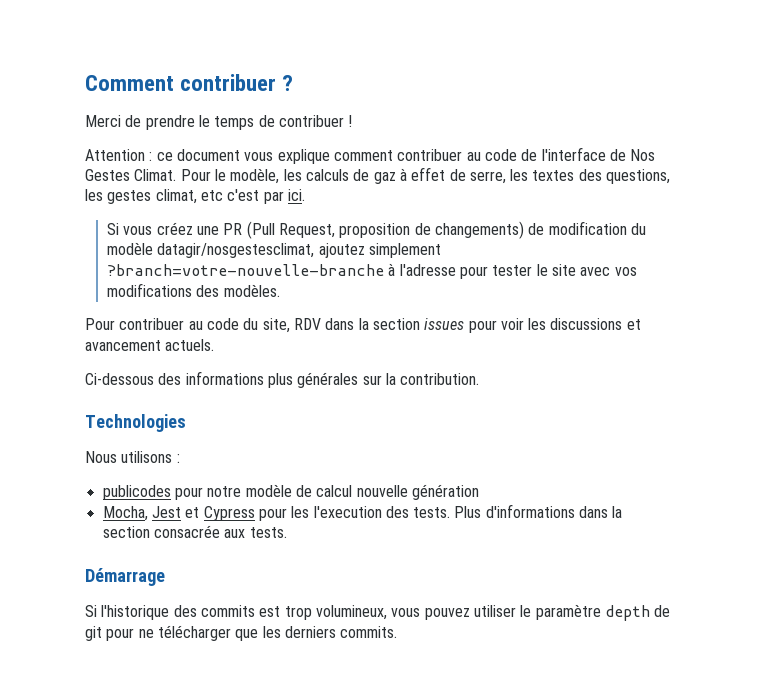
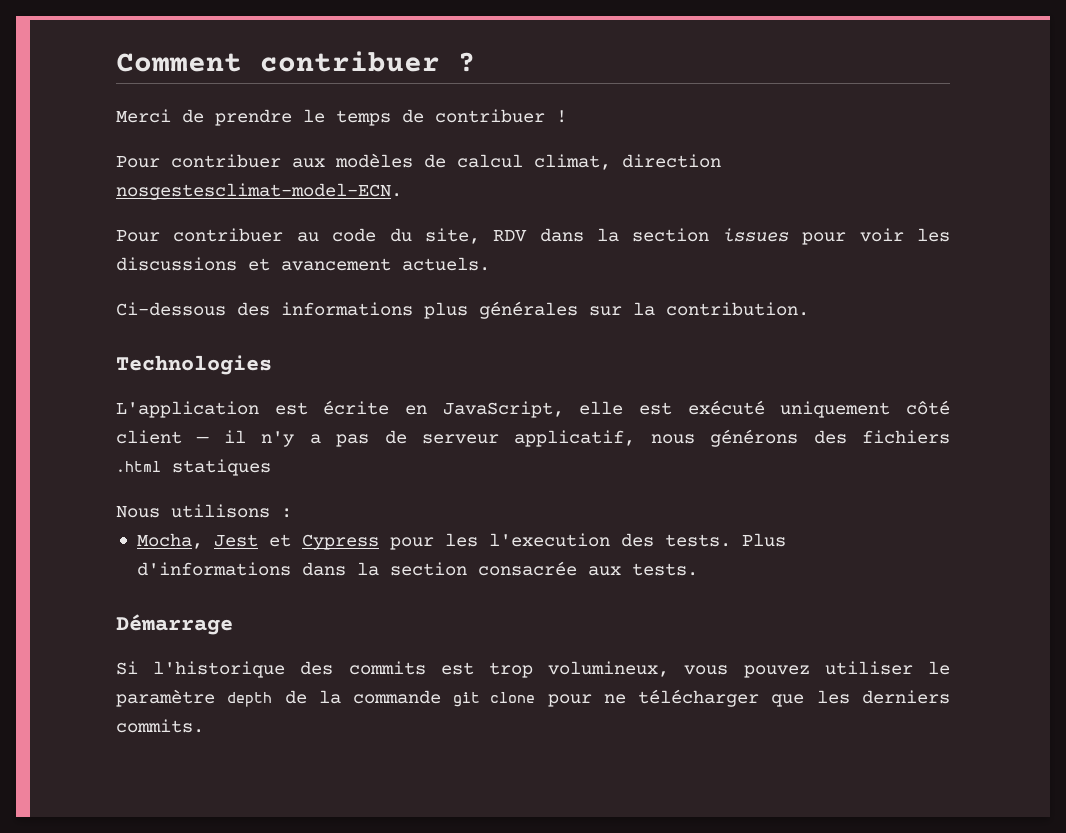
[85,147,656,164] [85,167,671,184] [85,189,305,204] [107,221,647,239] [107,242,442,258] [107,263,637,279] [107,283,280,297] Attention : ce document vous explique comment contribuer au code de l'interface de Nos Gestes Climat. Pour le modèle, les calculs de gaz à effet de serre, les textes des questions, les gestes climat, etc c'est par ici. // Si vous créez une PR (Pull Request, proposition de changements) de modification du modèle datagir/nosgestesclimat, ajoutez simplement ?branch=votre-nouvelle-branche à l'adresse pour tester le site avec vos modifications des modèles. -> [116,153,721,170] [116,183,402,200] Pour contribuer aux modèles de calcul climat, direction nosgestesclimat-model-ECN.
[85,451,180,463] [102,484,479,500] Nous utilisons : // publicodes pour notre modèle de calcul nouvelle génération -> [116,400,950,418] [116,429,950,447] [116,459,271,476] [116,504,292,518] L'application est écrite en JavaScript, elle est exécuté uniquement côté client — il n'y a pas de serveur applicatif, nous générons des fichiers .html statiques // Nous utilisons :
[85,626,102,641] git -> [318,690,536,707] la commande git clone

